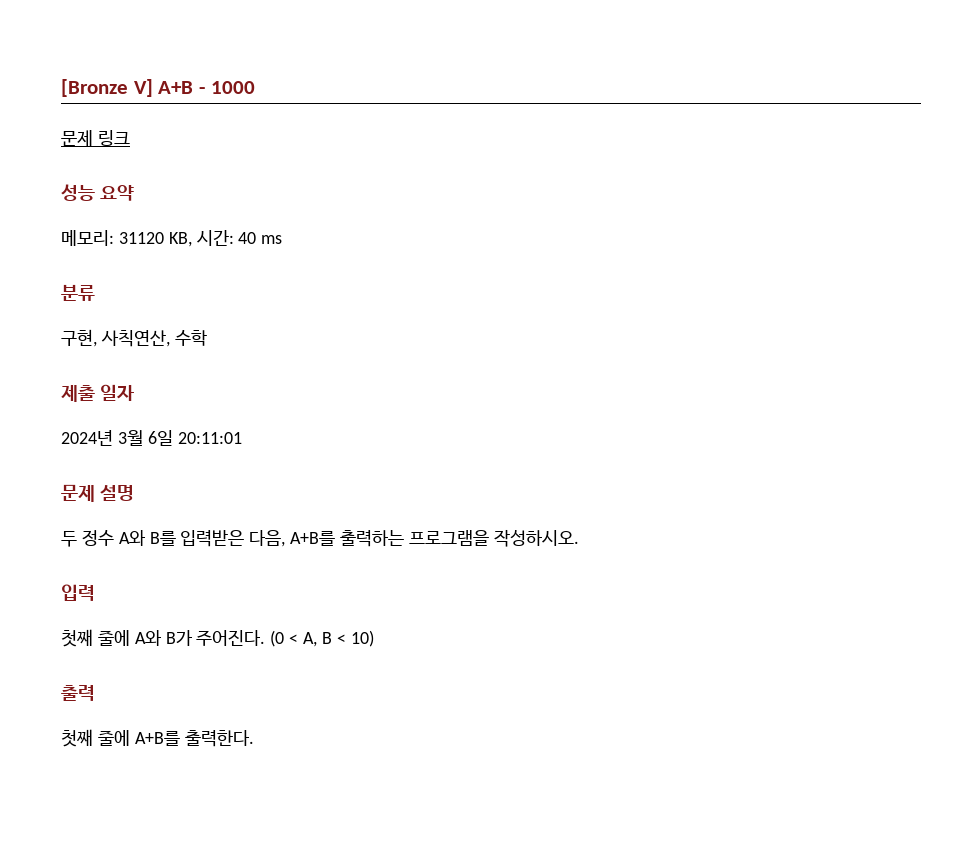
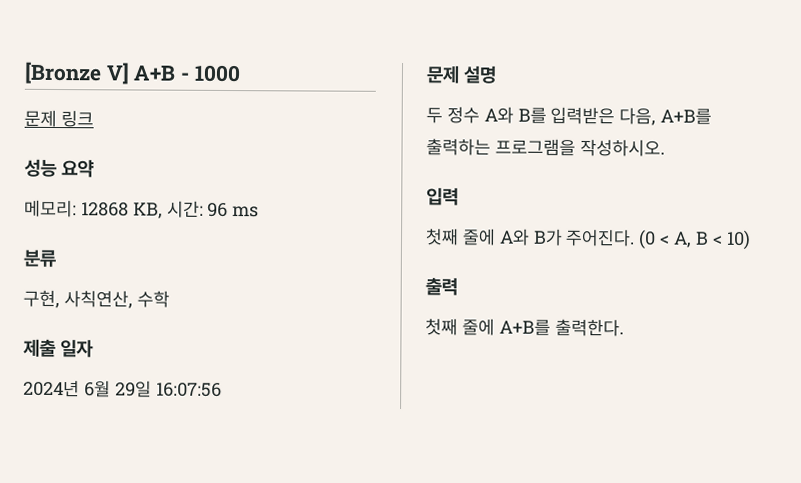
[118,232,164,244] 31120 -> [80,202,129,217] 12868
[238,232,257,244] 40 -> [207,202,229,218] 96
[117,430,242,446] 3월 6일 20:11:01 -> [83,380,222,398] 6월 29일 16:07:56

